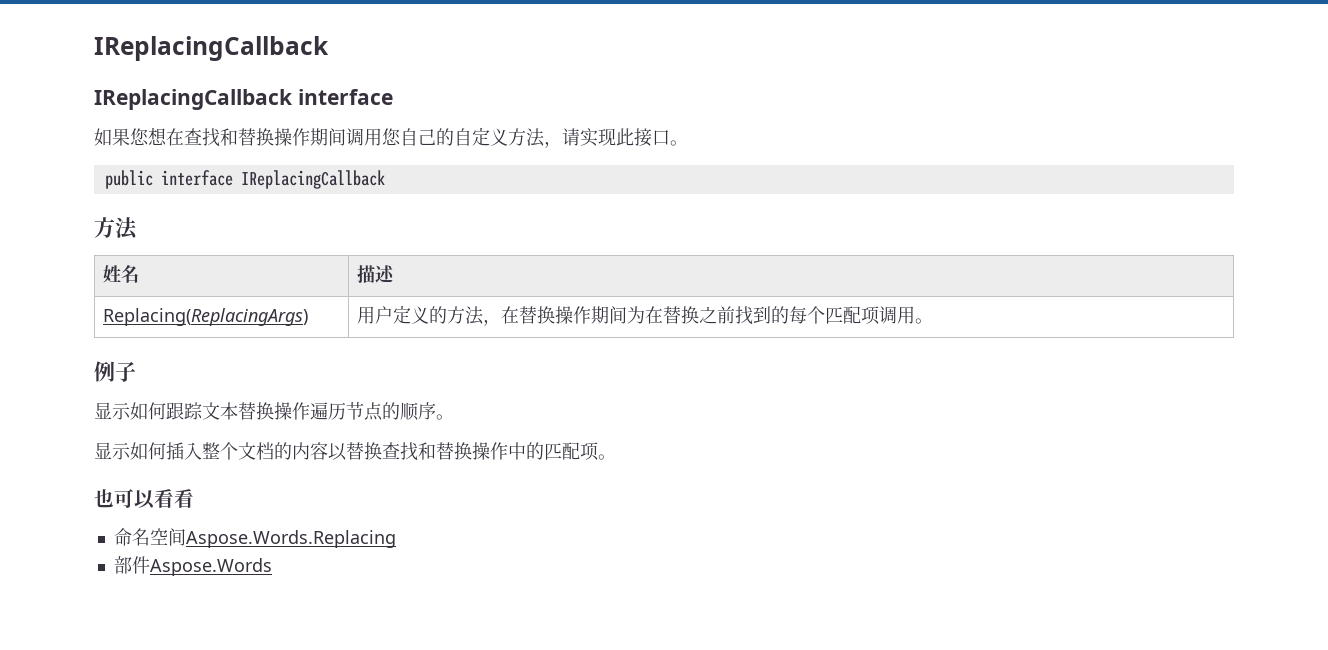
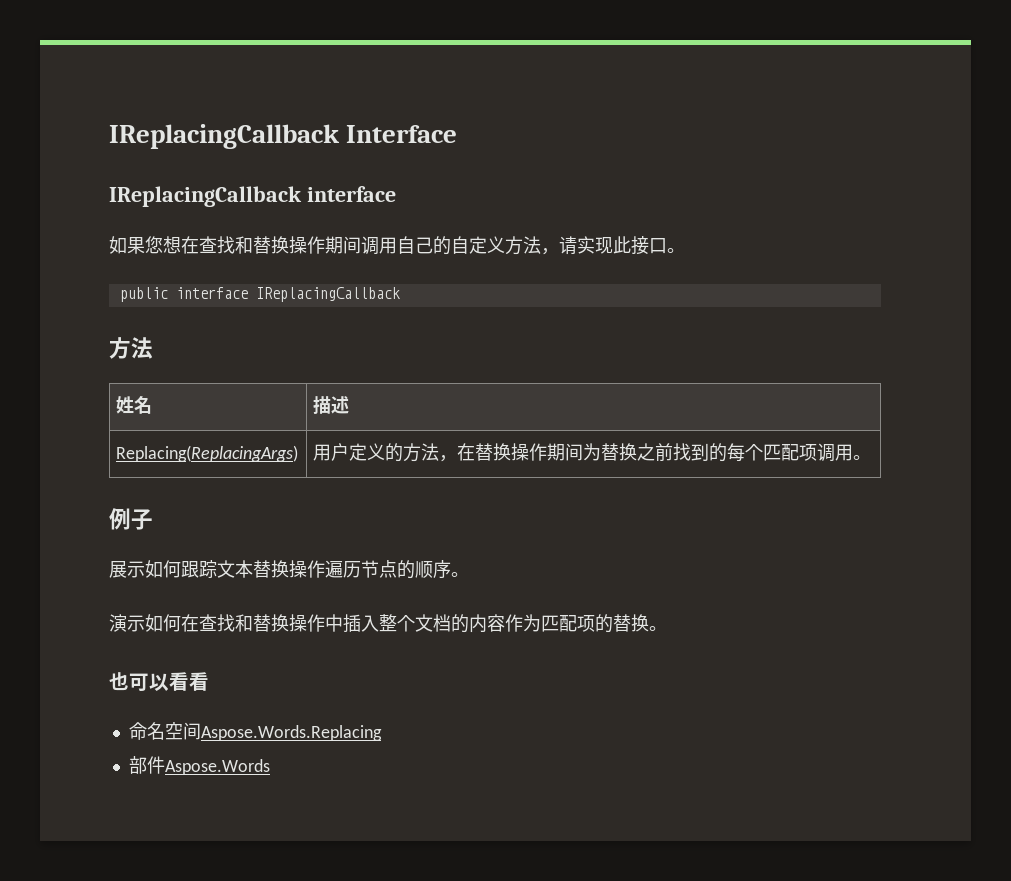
[94,36,329,61] IReplacingCallback -> [109,124,458,149] IReplacingCallback Interface
[382,128,401,146] 您 -> (397, 245) none
[645,306,664,324] 在 -> (602, 452) none
[94,402,112,419] 显 -> [109,561,127,578] 展
[94,442,166,460] 显示如何 -> [109,614,343,632] 演示如何在查找和替换操作中
[328,442,599,461] 以替换查找和替换操作中的匹配项 -> [505,614,649,633] 作为匹配项的替换

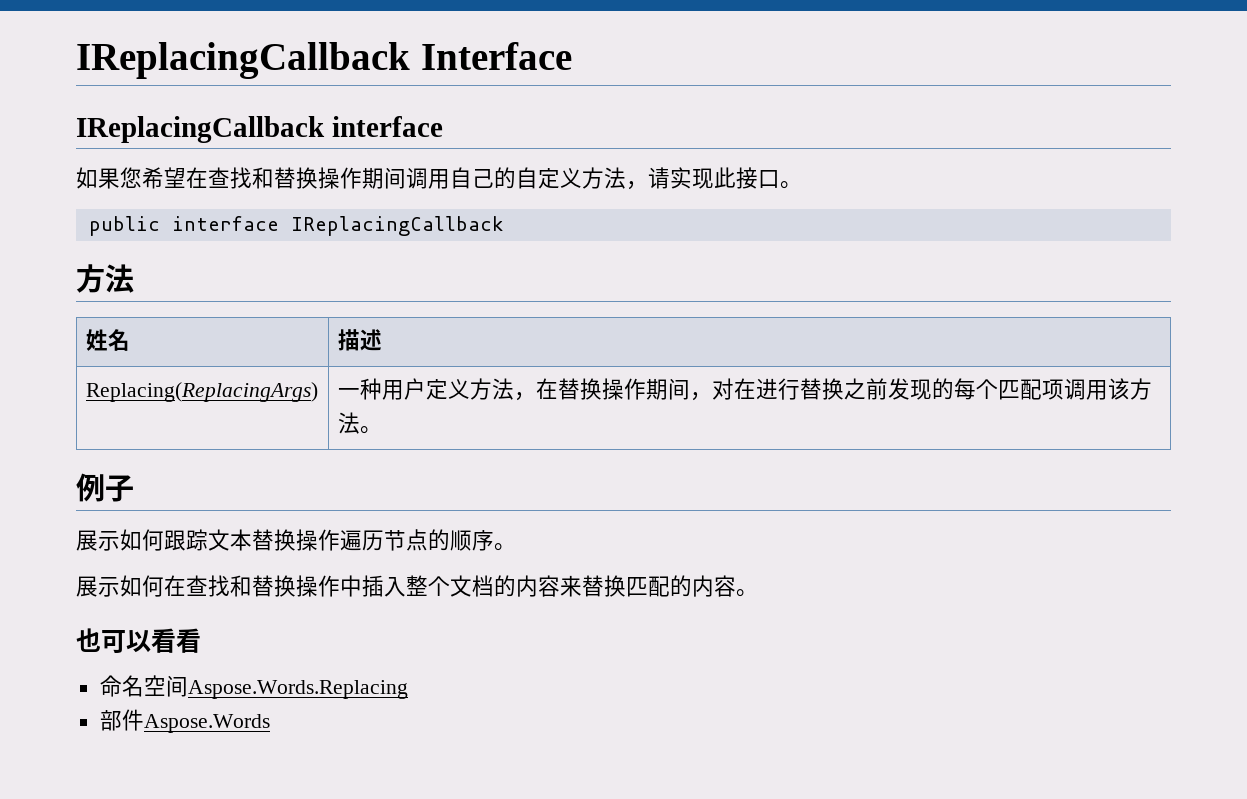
[163,236,181,254] 想 -> [142,167,186,189] 希望
(299, 453) none -> [337,378,382,400] 一种
[385,443,404,462] 的 -> (470, 389) none
[583,443,602,461] 为 -> [689,378,800,401] ，对在进行
[673,443,710,461] 找到 -> [887,378,932,400] 发现
(854, 452) none -> [1107,378,1152,400] [337,412,360,434] 该方法
[109,614,127,632] 演 -> [76,576,98,597] 展
[505,614,649,633] 作为匹配项的替换 -> [560,575,736,597] 来替换匹配的内容

